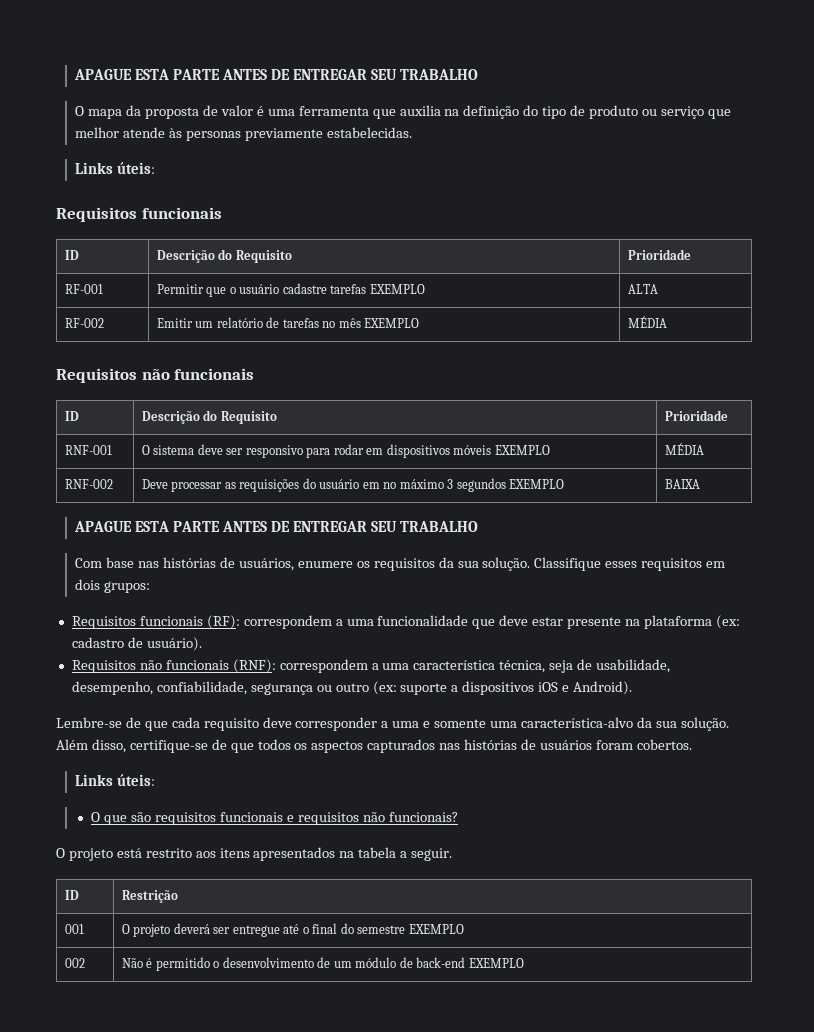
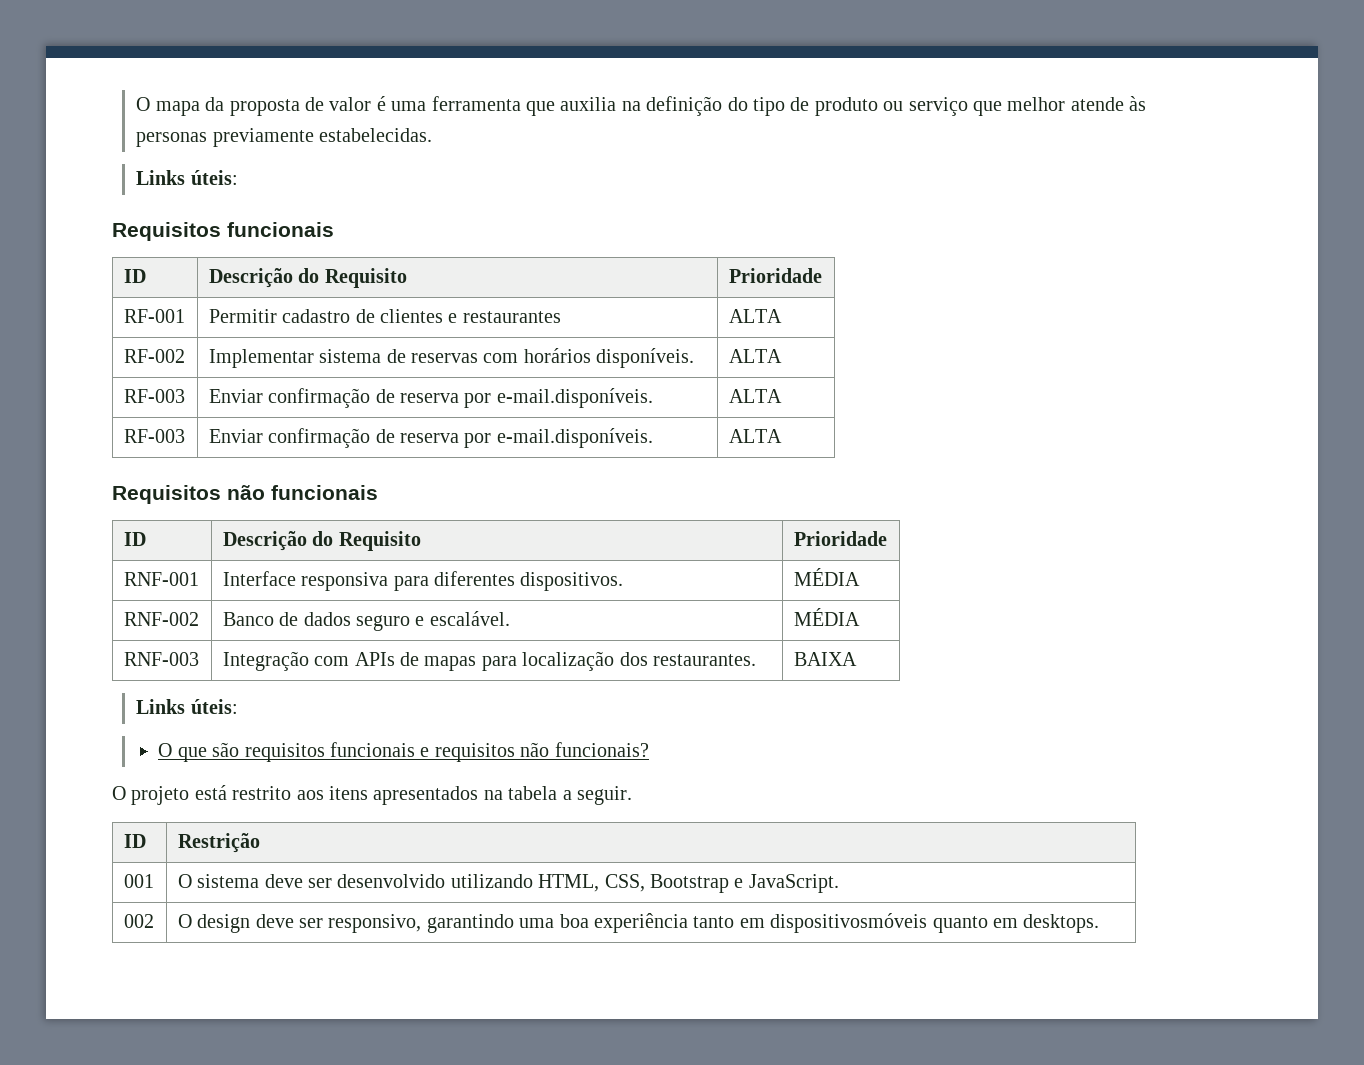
[74,69,478,80] APAGUE ESTA PARTE ANTES DE ENTREGAR SEU TRABALHO // -> (136, 104) none
[206,283,425,297] [627,284,658,294] [64,318,104,328] [156,317,420,328] [627,316,667,328] que o usuário cadastre tarefas EXEMPLO | ALTA // RF-002 | Emitir um relatório de tarefas no mês EXEMPLO | MÉDIA -> [282,309,561,323] [728,309,782,323] [123,349,185,363] [208,348,695,368] [728,349,782,363] [123,389,185,403] [208,388,653,408] [728,389,782,403] [123,429,185,443] [208,428,653,448] [728,429,782,443] cadastro de clientes e restaurantes | ALTA // RF-002 | Implementar sistema de reservas com horários disponíveis. | ALTA // RF-003 | Enviar confirmação de reserva por e-mail.disponíveis. | ALTA // RF-003 | Enviar confirmação de reserva por e-mail.disponíveis. | ALTA
[141,444,550,458] [664,443,704,455] [64,479,113,489] [141,478,565,492] [664,479,700,489] [74,521,478,532] [75,557,726,571] [75,579,151,593] [71,615,740,629] [71,637,202,651] [71,659,671,673] [71,681,633,695] [56,717,729,731] [56,739,692,753] O sistema deve ser responsivo para rodar em dispositivos móveis EXEMPLO | MÉDIA // RNF-002 | Deve processar as requisições do usuário em no máximo 3 segundos EXEMPLO | BAIXA // APAGUE ESTA PARTE ANTES DE ENTREGAR SEU TRABALHO // Com base nas histórias de usuários, enumere os requisitos da sua solução. Classifique esses requisitos em dois grupos: // Requisitos funcionais (RF): correspondem a uma funcionalidade que deve estar presente na plataforma (ex: cadastro de usuário). // Requisitos não funcionais (RNF): correspondem a uma característica técnica, seja de usabilidade, desempenho, confiabilidade, segurança ou outro (ex: suporte a dispositivos iOS e Android). // Lembre-se de que cada requisito deve corresponder a uma e somente uma característica-alvo da sua solução. Além disso, certifique-se de que todos os aspectos capturados nas histórias de usuários foram cobertos. -> [222,571,624,591] [793,568,860,586] [123,612,199,626] [222,611,510,631] [793,608,860,626] [123,652,199,666] [222,651,757,671] [793,652,857,666] Interface responsiva para diferentes dispositivos. | MÉDIA // RNF-002 | Banco de dados seguro e escalável. | MÉDIA // RNF-003 | Integração com APIs de mapas para localização dos restaurantes. | BAIXA
[133,923,464,937] [64,958,85,968] [121,957,524,971] projeto deverá ser entregue até o final do semestre EXEMPLO // 002 | Não é permitido o desenvolvimento de um módulo de back-end EXEMPLO -> [197,874,839,893] [123,914,154,928] [177,913,1100,933] sistema deve ser desenvolvido utilizando HTML, CSS, Bootstrap e JavaScript. // 002 | O design deve ser responsivo, garantindo uma boa experiência tanto em dispositivosmóveis quanto em desktops.

